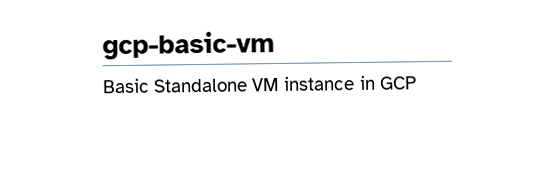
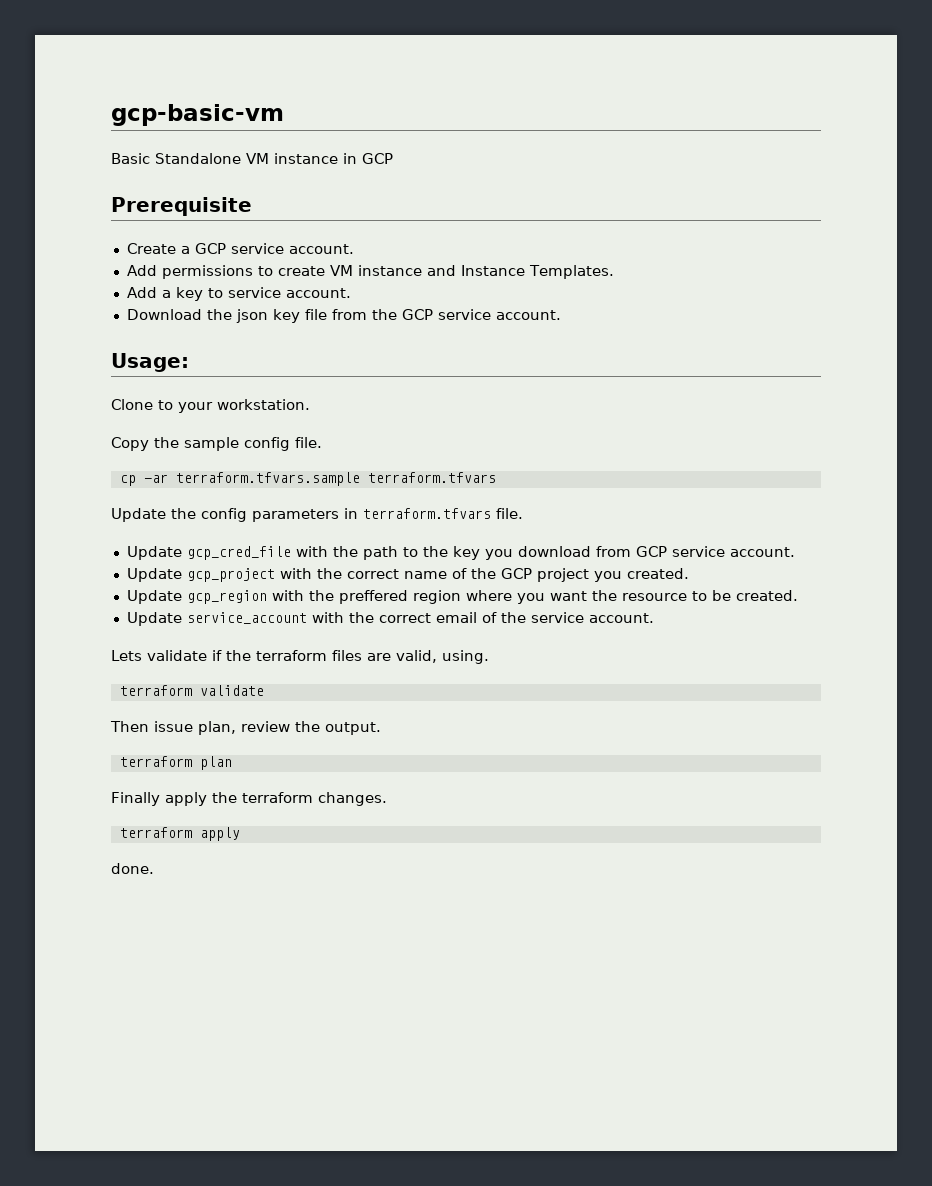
(417, 83) none -> [111,197,252,216] [126,243,354,254] [126,265,614,279] [126,287,351,301] [126,309,561,323] [111,353,189,372] [111,399,310,413] [111,437,322,451] [119,472,496,486] [111,508,523,522] [126,546,795,560] [126,568,689,582] [126,590,798,604] [126,612,654,626] [111,650,489,664] [119,685,264,696] [110,721,381,735] [119,756,232,770] [111,792,387,806] [119,827,240,841] [111,863,154,874] // Prerequisite // Create a GCP service account. // Add permissions to create VM instance and Instance Templates. // Add a key to service account. // Download the json key file from the GCP service account. // Usage: // Clone to your workstation. // Copy the sample config file. // cp -ar terraform.tfvars.sample terraform.tfvars // Update the config parameters in terraform.tfvars file. // Update gcp_cred_file with the path to the key you download from GCP service account. // Update gcp_project with the correct name of the GCP project you created. // Update gcp_region with the preffered region where you want the resource to be created. // Update service_account with the correct email of the service account. // Lets validate if the terraform files are valid, using. // terraform validate // Then issue plan, review the output. // terraform plan // Finally apply the terraform changes. // terraform apply // done.

